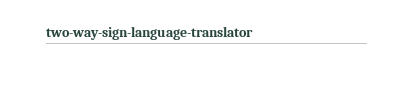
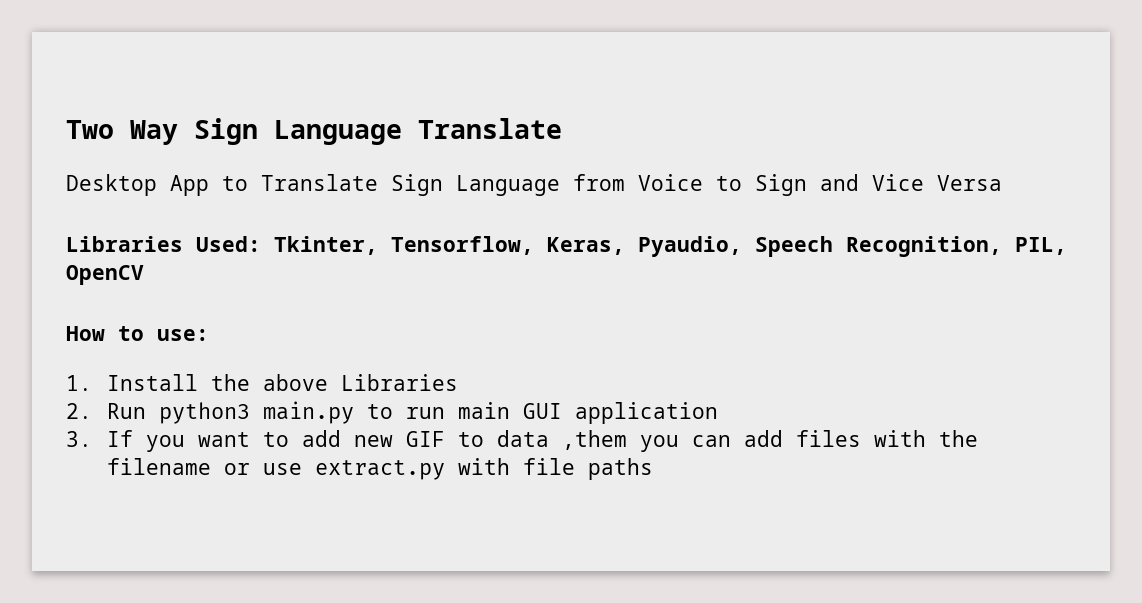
[46,26,253,40] two-way-sign-language-translator -> [66,118,562,145] [66,174,1002,196] [66,236,1067,257] [66,265,144,285] [66,326,209,341] [66,374,458,391] [66,401,718,424] [66,430,978,452] [106,458,653,480] Two Way Sign Language Translate // Desktop App to Translate Sign Language from Voice to Sign and Vice Versa // Libraries Used: Tkinter, Tensorflow, Keras, Pyaudio, Speech Recognition, PIL, OpenCV // How to use: // 1. Install the above Libraries // 2. Run python3 main.py to run main GUI application // 3. If you want to add new GIF to data ,them you can add files with the filename or use extract.py with file paths

